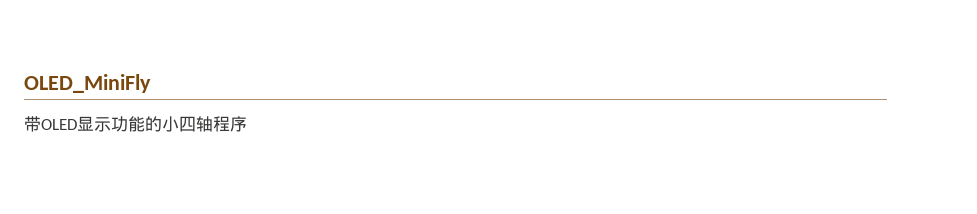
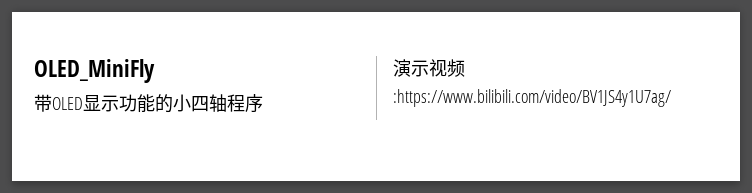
(247, 124) none -> [393,59,465,77] [393,89,671,107] // 演示视频:https://www.bilibili.com/video/BV1JS4y1U7ag/

